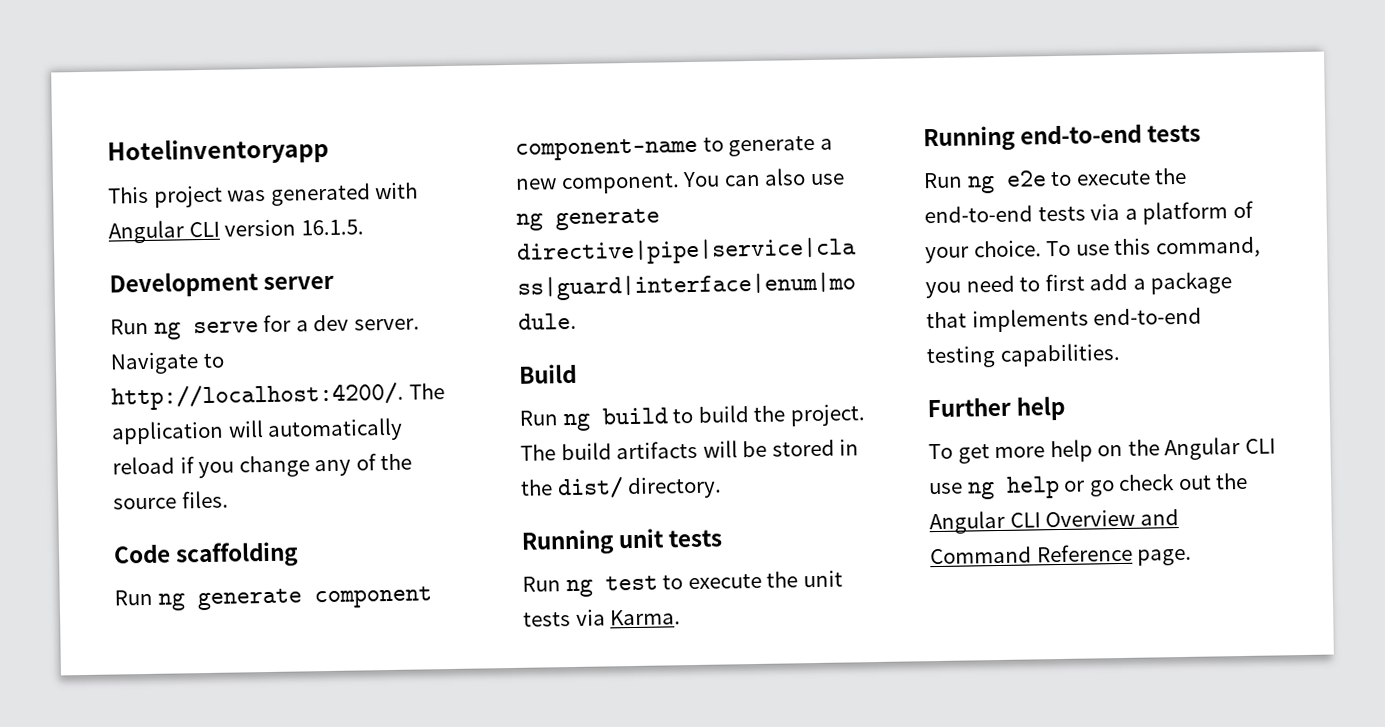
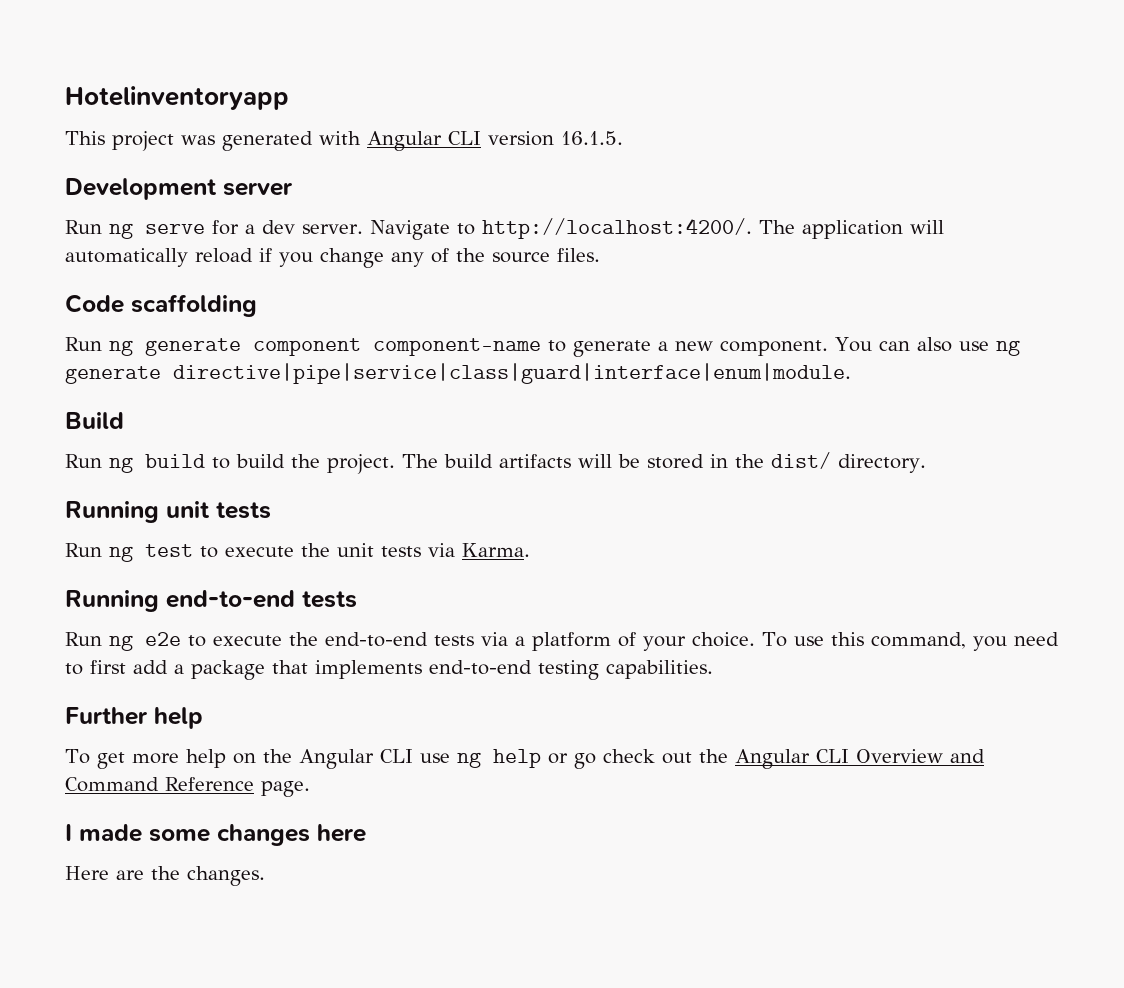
(1193, 557) none -> [65,824,366,846] [65,866,265,886] // I made some changes here // Here are the changes.

